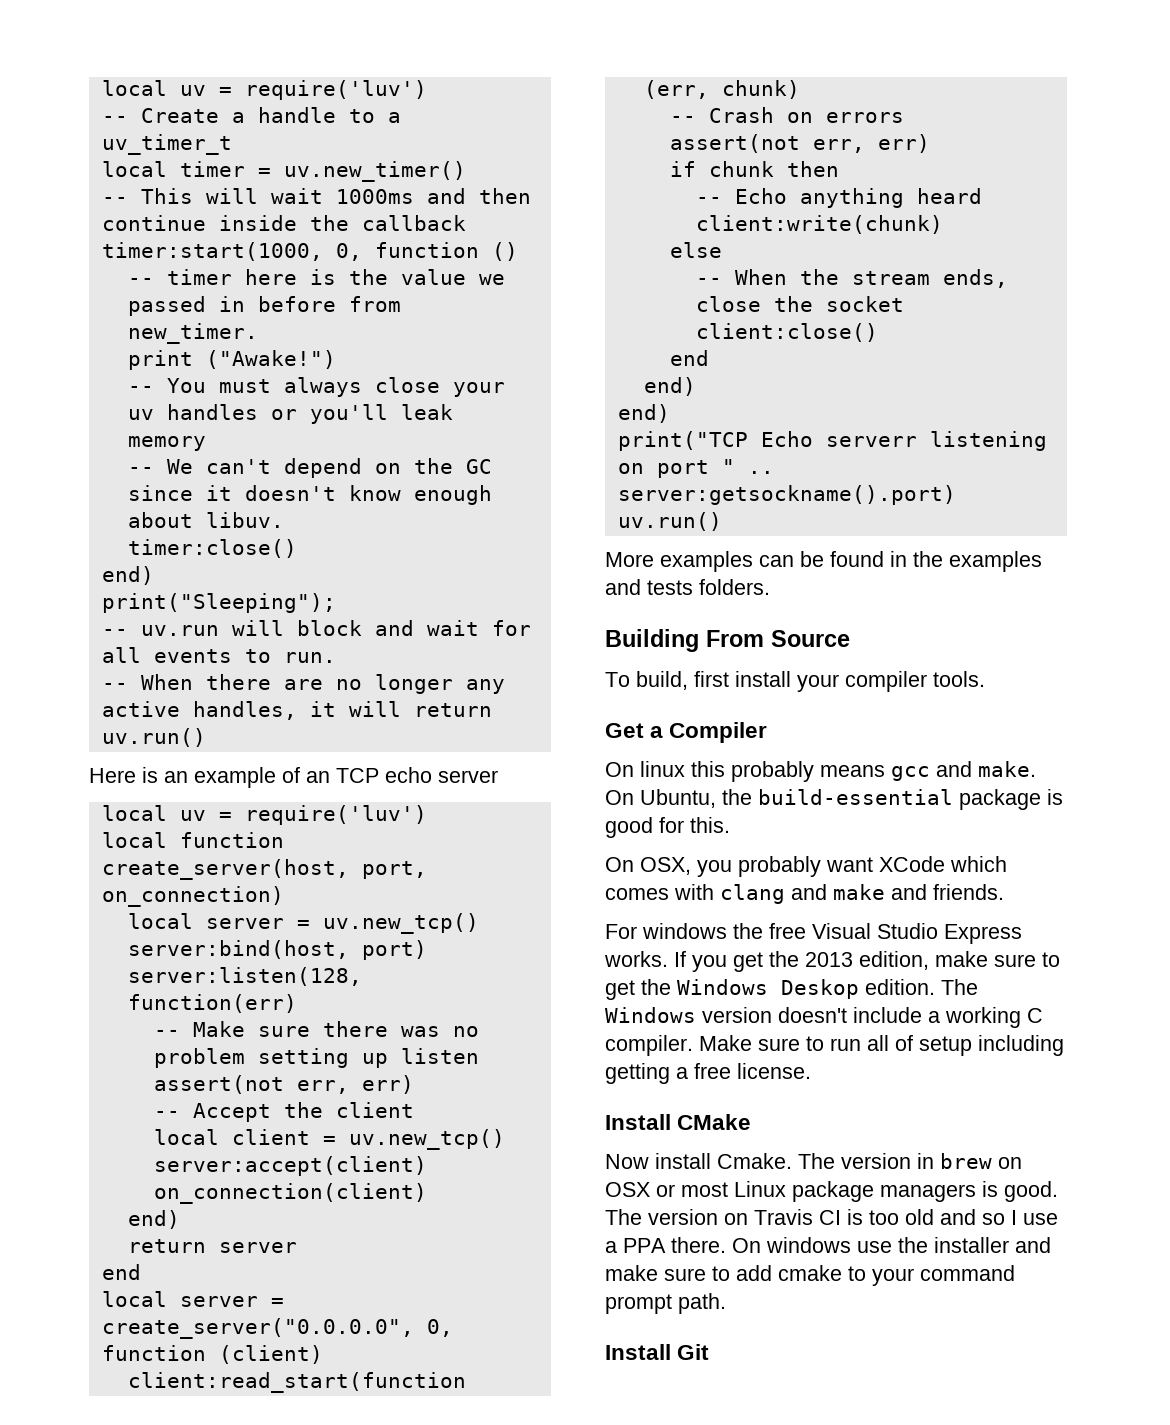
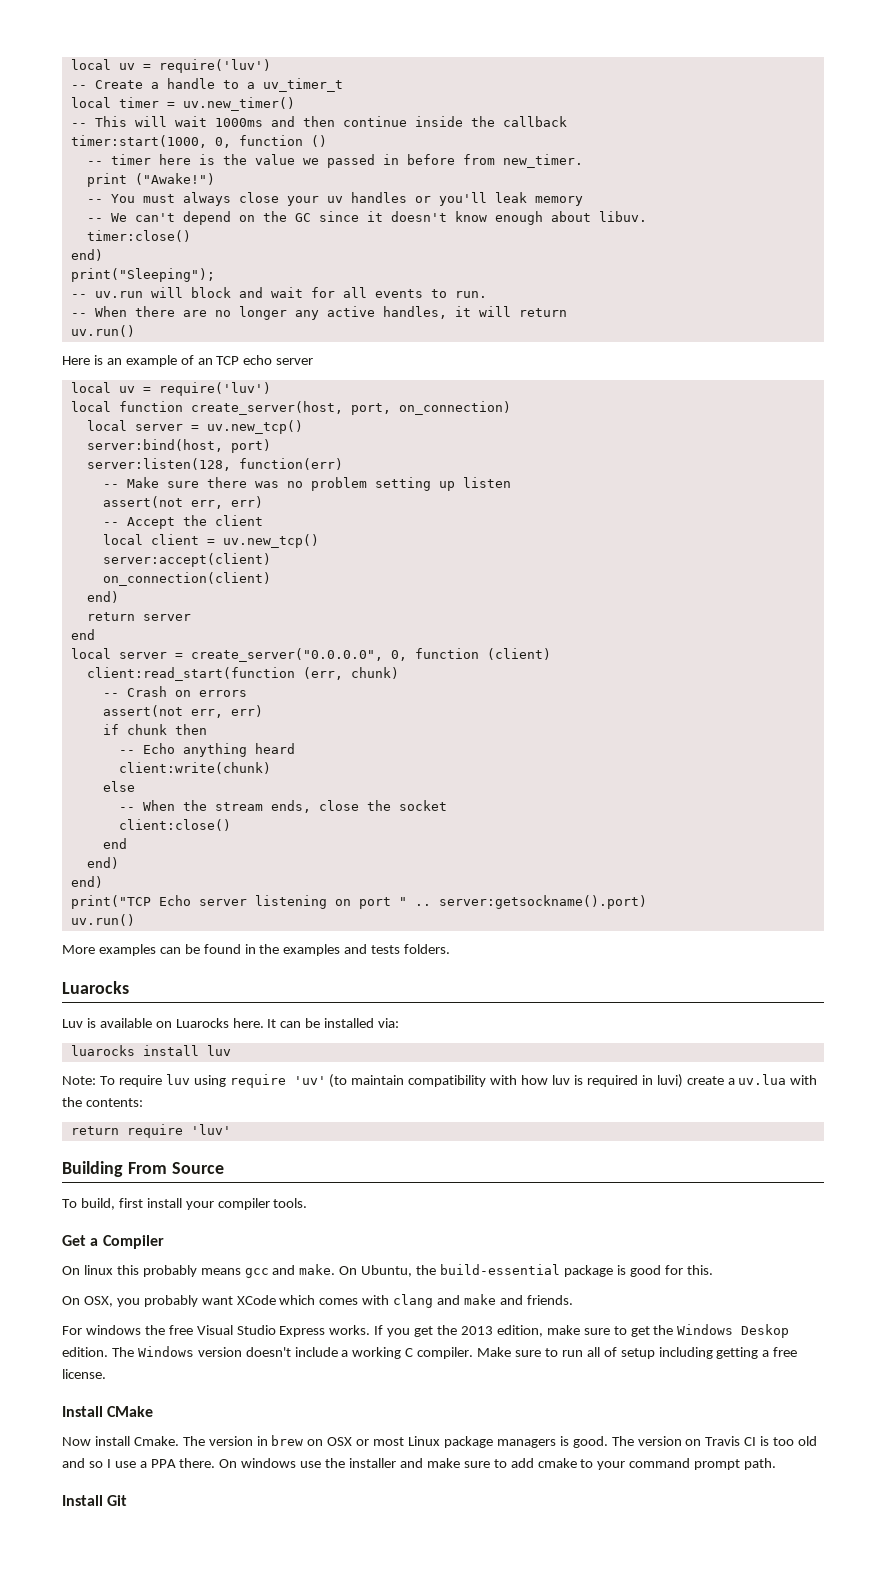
[825,436,917,447] serverr -> [198,899,247,906] server
(770, 587) none -> [62,981,129,994] [62,1018,400,1028] [70,1045,231,1056] [62,1074,818,1088] [62,1097,143,1107] [70,1124,231,1138] // Luarocks // Luv is available on Luarocks here. It can be installed via: // luarocks install luv // Note: To require luv using require 'uv' (to maintain compatibility with how luv is required in luvi) create a uv.lua with the contents: // return require 'luv'

